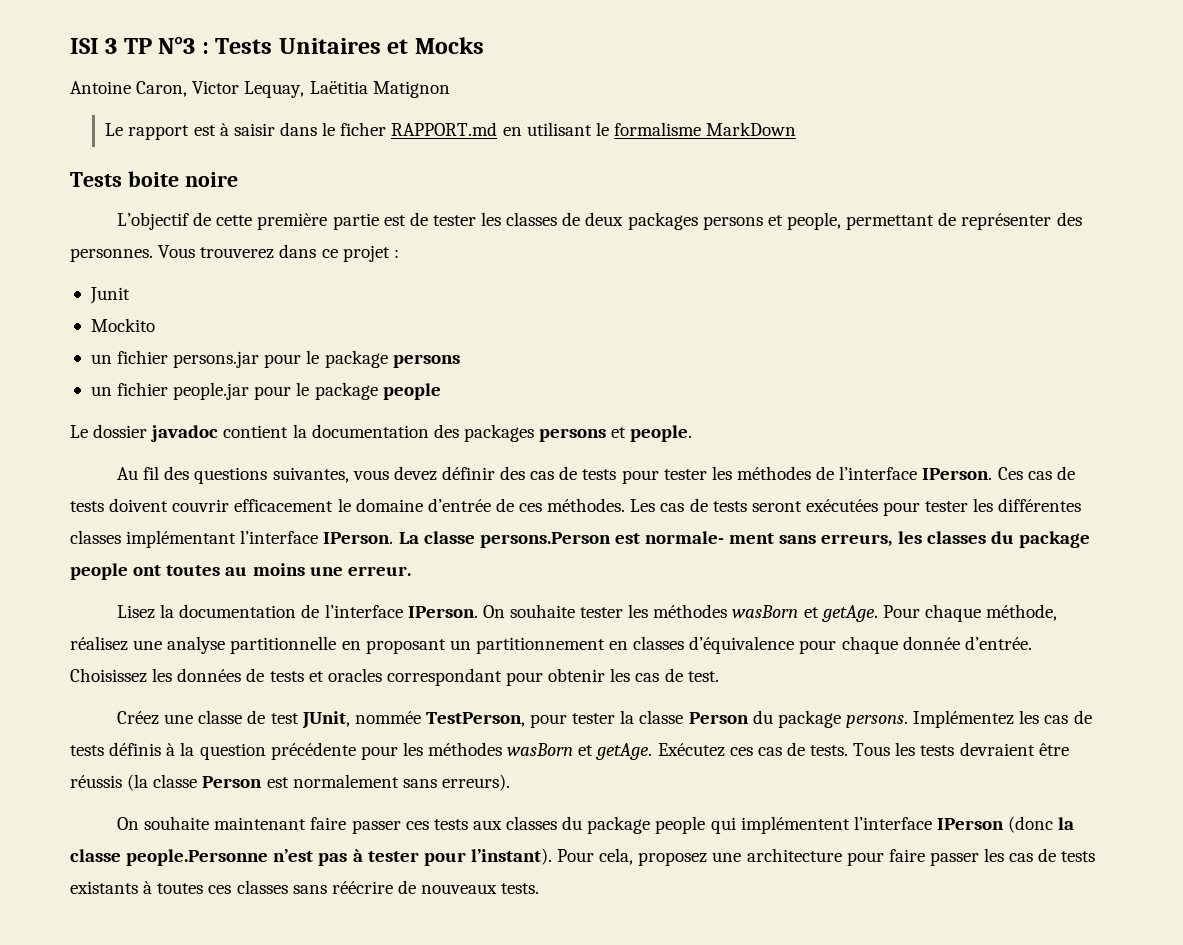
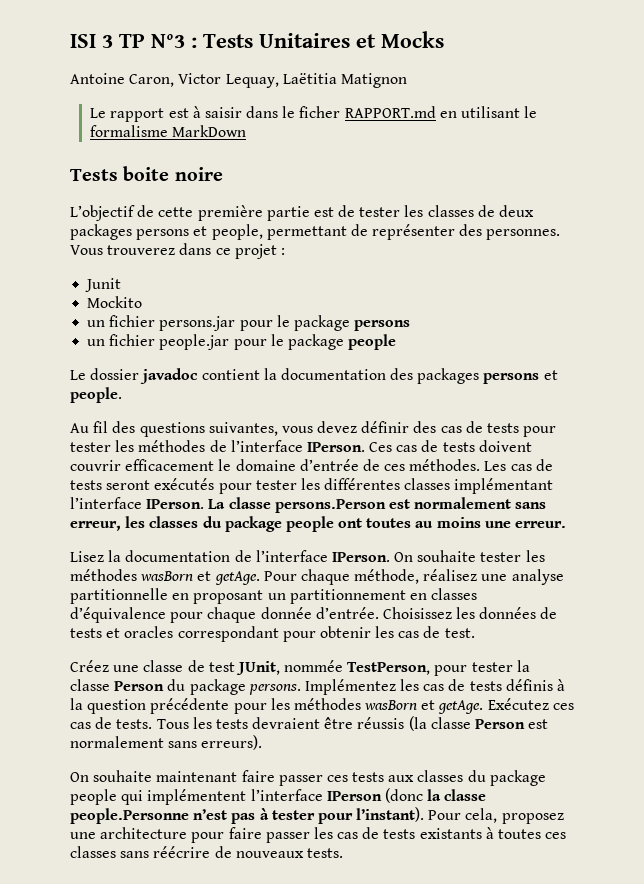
[805,499,878,512] exécutées -> [154,478,215,490] exécutés
[645,531,893,547] normale- ment sans erreurs, -> [414,497,547,509] [70,521,121,531] normalement sans erreur,

